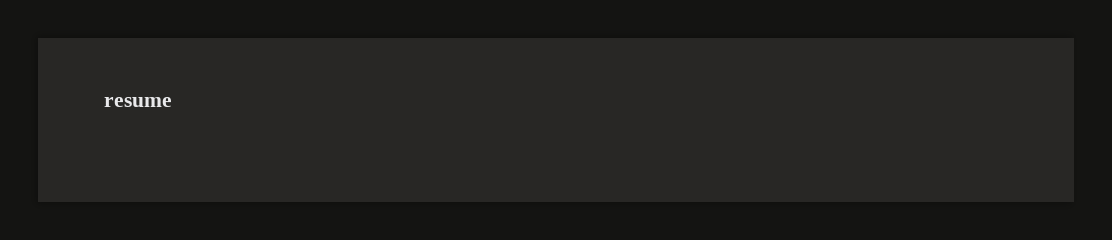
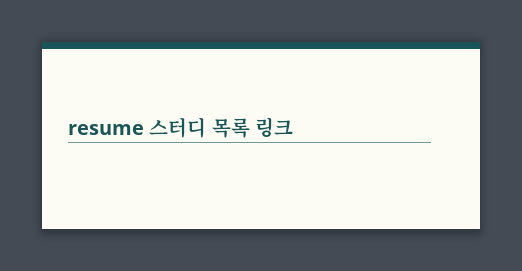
(172, 102) none -> [149,117,293,138] 스터디 목록 링크

